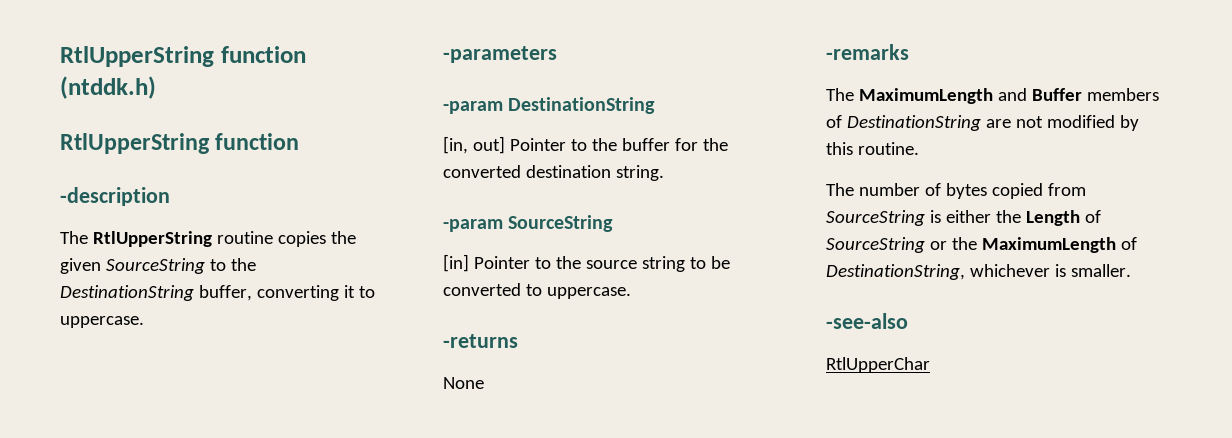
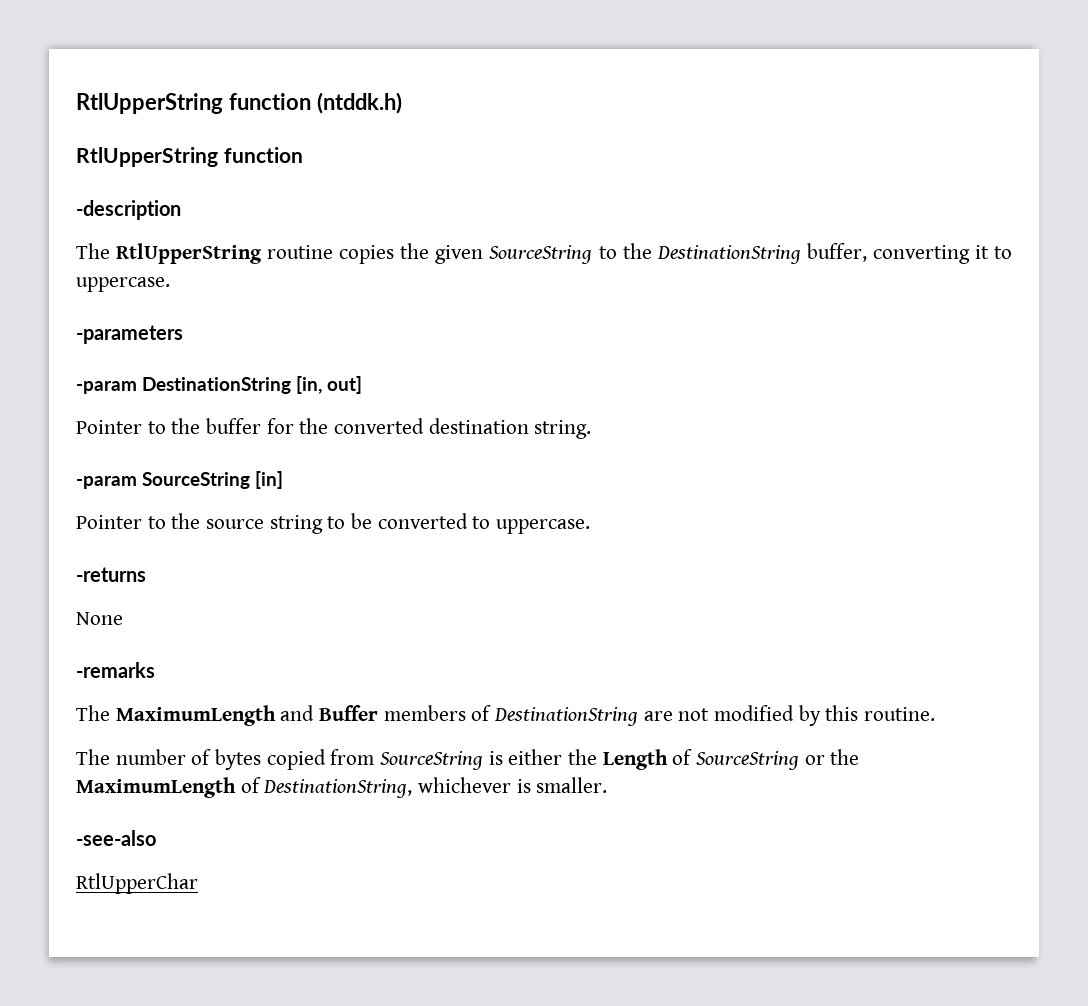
(656, 105) // -> (292, 385) none
(505, 145) none -> (363, 385) //
[443,254,469,272] // [in] -> [255,471,284,489] [in] //

